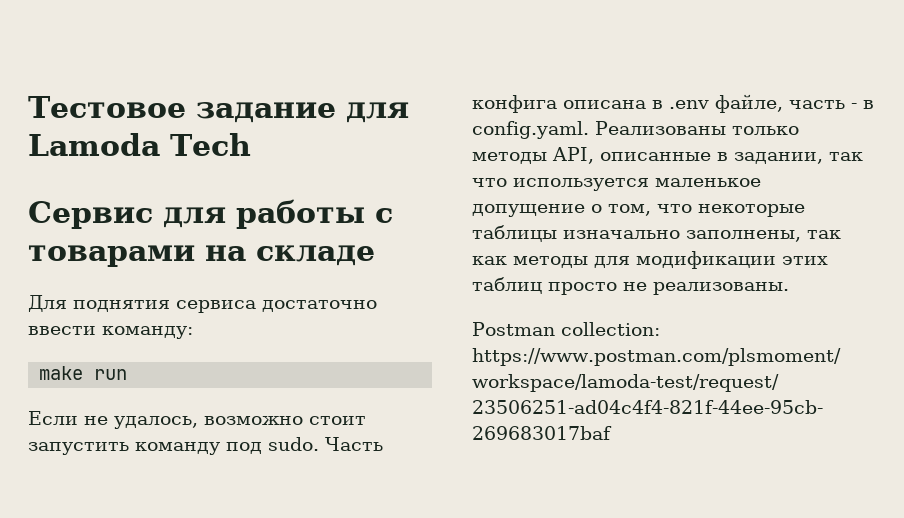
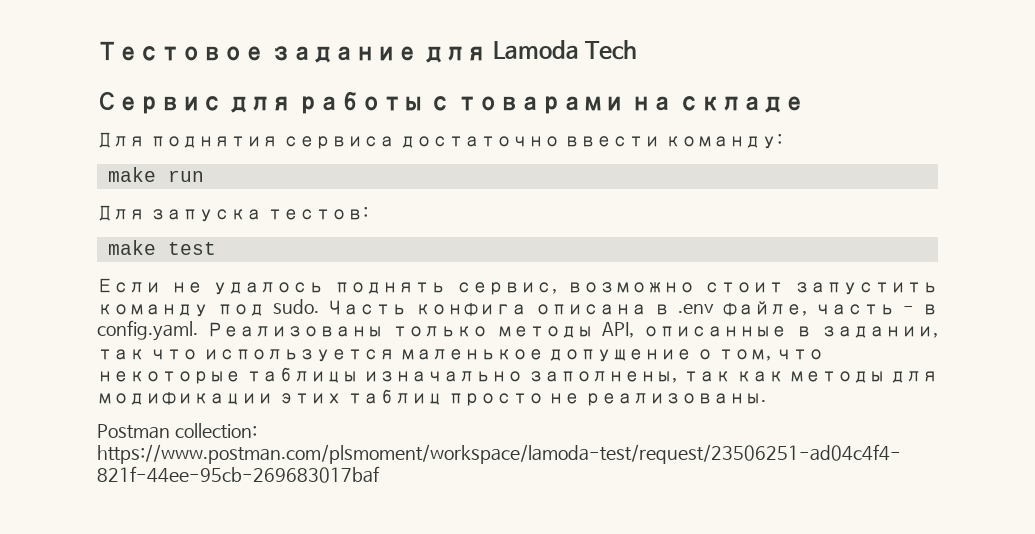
(128, 374) none -> [97,205,368,222] [107,240,216,255] // Для запуска тестов: // make test
[114,416,198,429] удалось, -> [212,282,557,295] удалось поднять сервис,

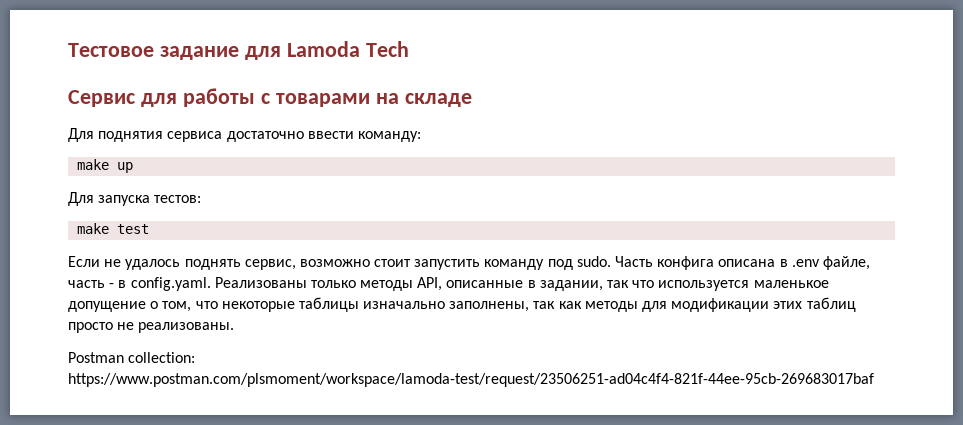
[167,170,204,182] run -> [117,162,134,173] up

